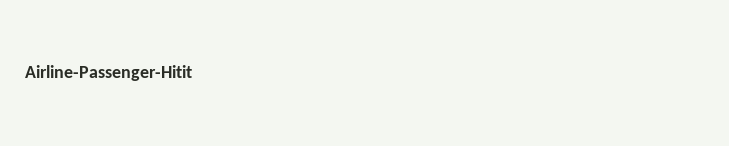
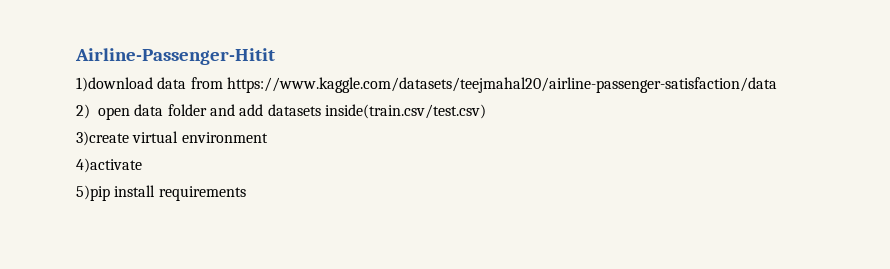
(192, 73) none -> [76,77,777,93] [76,104,486,120] [76,131,268,146] [76,158,142,173] [76,185,246,201] // 1)download data from https://www.kaggle.com/datasets/teejmahal20/airline-passenger-satisfaction/data // 2) open data folder and add datasets inside(train.csv/test.csv) // 3)create virtual environment // 4)activate // 5)pip install requirements

